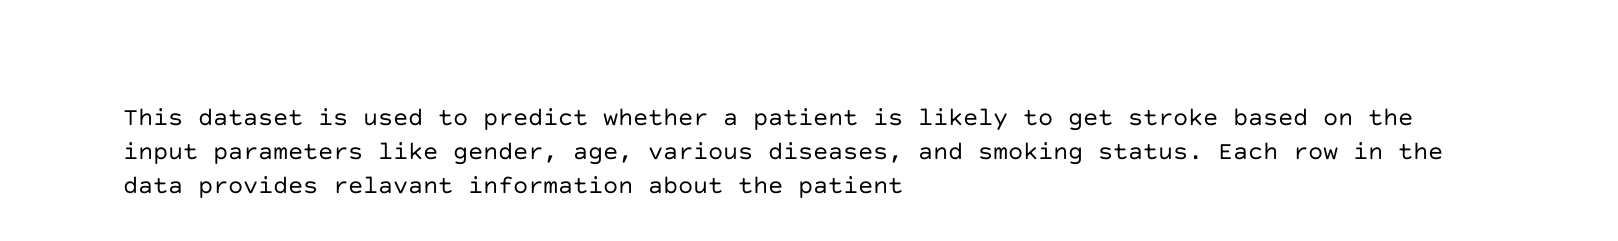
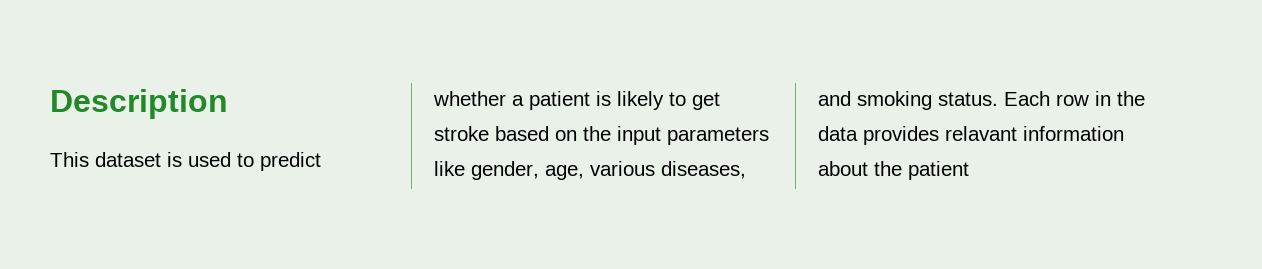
(123, 117) none -> [50,89,228,119] Description //

